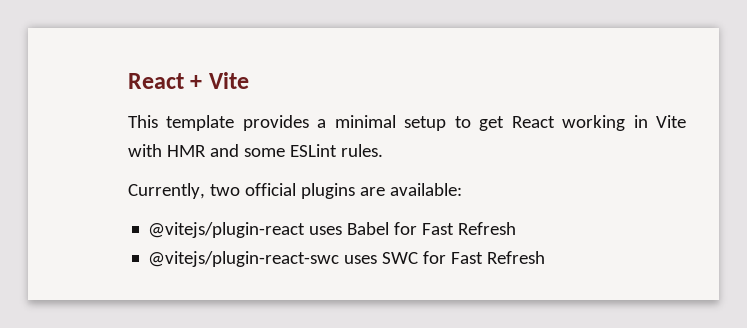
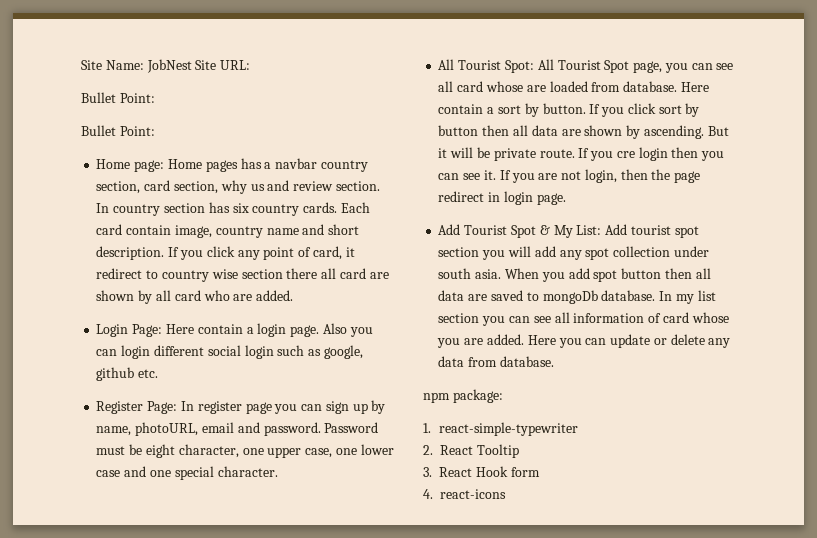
[128,72,249,89] [128,115,686,131] [128,144,383,157] [128,183,462,199] [148,222,517,238] [148,251,546,267] React + Vite // This template provides a minimal setup to get React working in Vite with HMR and some ESLint rules. // Currently, two official plugins are available: // @vitejs/plugin-react uses Babel for Fast Refresh // @vitejs/plugin-react-swc uses SWC for Fast Refresh -> [81,59,251,73] [81,92,155,103] [81,125,155,136] [96,158,368,172] [96,180,380,194] [96,202,370,216] [96,224,360,238] [96,246,355,260] [96,268,389,282] [96,290,294,304] [96,323,373,337] [96,345,363,359] [96,367,159,381] [96,400,386,414] [96,422,379,436] [96,444,394,458] [96,466,278,480] [438,59,734,73] [438,81,709,92] [438,103,700,117] [438,125,729,139] [438,147,725,161] [438,169,701,183] [438,191,566,205] [438,224,699,238] [438,246,709,260] [438,268,711,282] [438,290,716,304] [438,312,729,326] [437,334,731,348] [438,356,554,367] [423,389,503,403] [423,422,578,436] [423,444,519,458] [423,466,540,477] [423,489,506,499] Site Name: JobNest Site URL: // Bullet Point: // Bullet Point: // Home page: Home pages has a navbar country section, card section, why us and review section. In country section has six country cards. Each card contain image, country name and short description. If you click any point of card, it redirect to country wise section there all card are shown by all card who are added. // Login Page: Here contain a login page. Also you can login different social login such as google, github etc. // Register Page: In register page you can sign up by name, photoURL, email and password. Password must be eight character, one upper case, one lower case and one special character. // All Tourist Spot: All Tourist Spot page, you can see all card whose are loaded from database. Here contain a sort by button. If you click sort by button then all data are shown by ascending. But it will be private route. If you cre login then you can see it. If you are not login, then the page redirect in login page. // Add Tourist Spot & My List: Add tourist spot section you will add any spot collection under south asia. When you add spot button then all data are saved to mongoDb database. In my list section you can see all information of card whose you are added. Here you can update or delete any data from database. // npm package: // 1. react-simple-typewriter // 2. React Tooltip // 3. React Hook form // 4. react-icons

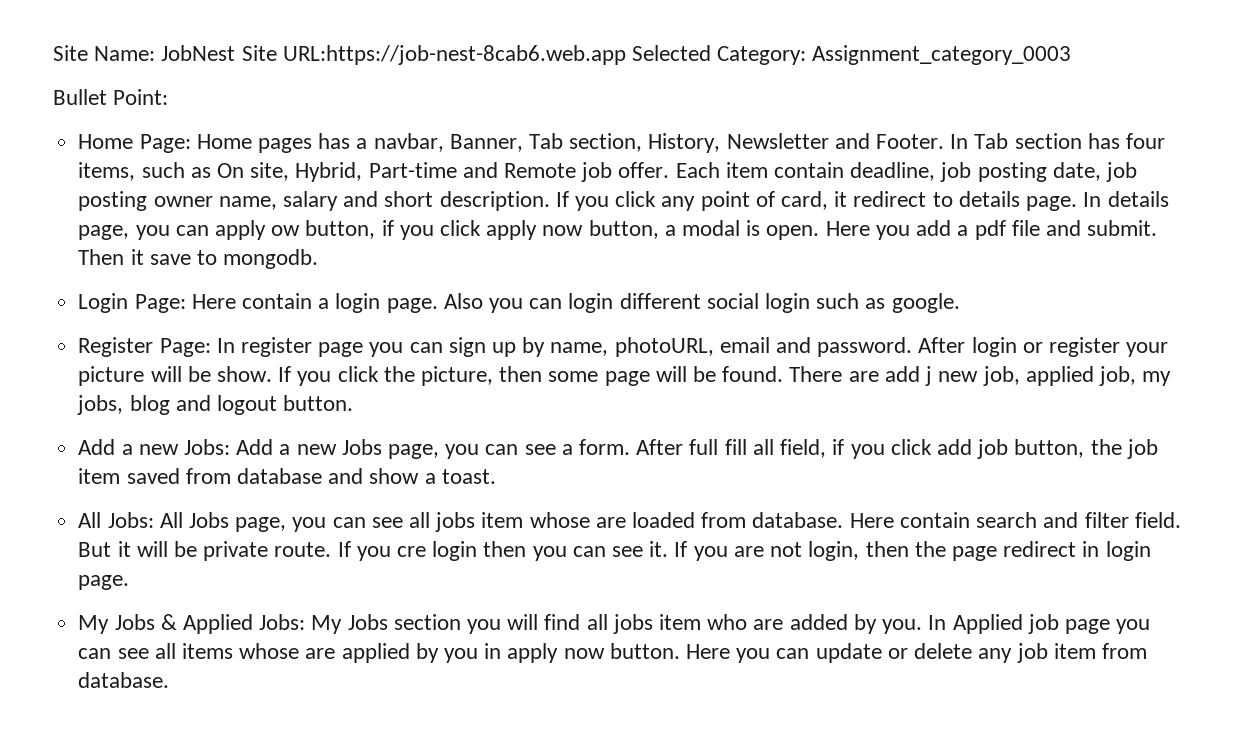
[220,60,251,70] [81,92,155,103] URL: // Bullet Point: -> [282,45,1072,65] URL:https://job-nest-8cab6.web.app Selected Category: Assignment_category_0003
[134,160,165,172] page: -> [139,134,191,153] Page:
[275,158,368,172] [96,180,380,194] [96,202,370,216] [96,224,299,238] navbar country section, card section, why us and review section. In country section has six country cards. Each card contain image, country name -> [373,133,1166,153] [78,162,1138,182] [78,191,338,211] navbar, Banner, Tab section, History, Newsletter and Footer. In Tab section has four items, such as On site, Hybrid, Part-time and Remote job offer. Each item contain deadline, job posting date, job posting owner name, salary
[161,268,389,282] [96,290,294,304] country wise section there all card are shown by all card who are added. -> [958,191,1169,211] [78,220,1158,240] [78,249,319,269] details page. In details page, you can apply ow button, if you click apply now button, a modal is open. Here you add a pdf file and submit. Then it save to mongodb.
[323,345,363,359] [96,367,159,381] google, github etc. -> [891,293,960,313] google.
[324,422,379,433] [96,444,394,458] [96,466,278,480] [438,59,630,73] Password must be eight character, one upper case, one lower case and one special character. // All Tourist Spot: All Tourist Spot -> [918,337,1169,357] [78,366,1172,386] [77,395,354,415] [78,439,1158,459] [78,468,496,484] [78,512,229,528] After login or register your picture will be show. If you click the picture, then some page will be found. There are add j new job, applied job, my jobs, blog and logout button. // Add a new Jobs: Add a new Jobs page, you can see a form. After full fill all field, if you click add job button, the job item saved from database and show a toast. // All Jobs: All Jobs
[457,81,484,92] card -> [435,512,524,532] jobs item
[487,103,700,117] [438,125,704,139] a sort by button. If you click sort by button then all data are shown by ascending. -> [976,512,1181,528] search and filter field.
[438,224,699,238] [438,246,709,260] [438,268,711,282] [438,290,716,304] [438,312,729,326] [437,334,524,348] Add Tourist Spot & My List: Add tourist spot section you will add any spot collection under south asia. When you add spot button then all data are saved to mongoDb database. In my list section you can see all information of card whose you are added. -> [78,614,1151,634] [78,643,680,663] My Jobs & Applied Jobs: My Jobs section you will find all jobs item who are added by you. In Applied job page you can see all items whose are applied by you in apply now button.
[438,356,554,367] [423,389,503,403] [423,422,578,436] [423,444,519,458] [423,466,540,477] [423,489,506,499] data from database. // npm package: // 1. react-simple-typewriter // 2. React Tooltip // 3. React Hook form // 4. react-icons -> [1016,643,1147,663] [78,672,170,688] job item from database.

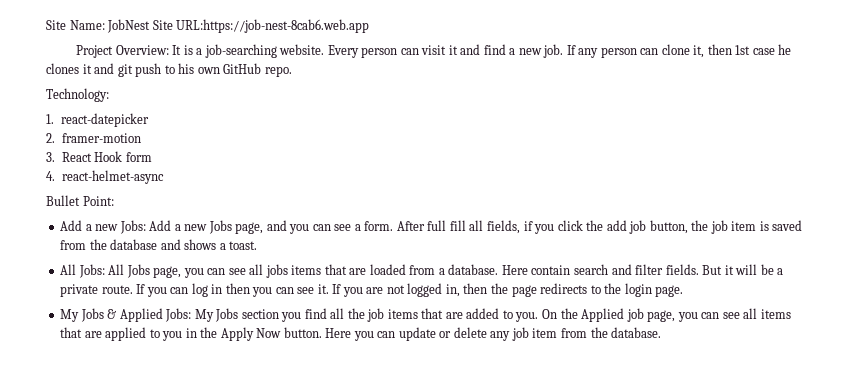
[632,45,1072,65] [53,89,169,105] [78,133,1166,153] [78,162,1138,182] [78,191,1169,211] [78,220,1158,240] [78,249,319,269] [78,293,960,313] [78,337,1169,357] [78,366,1172,386] [77,395,354,415] Selected Category: Assignment_category_0003 // Bullet Point: // Home Page: Home pages has a navbar, Banner, Tab section, History, Newsletter and Footer. In Tab section has four items, such as On site, Hybrid, Part-time and Remote job offer. Each item contain deadline, job posting date, job posting owner name, salary and short description. If you click any point of card, it redirect to details page. In details page, you can apply ow button, if you click apply now button, a modal is open. Here you add a pdf file and submit. Then it save to mongodb. // Login Page: Here contain a login page. Also you can login different social login such as google. // Register Page: In register page you can sign up by name, photoURL, email and password. After login or register your picture will be show. If you click the picture, then some page will be found. There are add j new job, applied job, my jobs, blog and logout button. -> [76,44,792,58] [46,63,292,77] [46,88,109,102] [46,113,149,127] [46,133,141,143] [46,151,152,162] [46,170,164,184] [46,195,114,206] // Project Overview: It is a job-searching website. Every person can visit it and find a new job. If any person can clone it, then 1st case he clones it and git push to his own GitHub repo. // Technology: // 1. react-datepicker // 2. framer-motion // 3. React Hook form // 4. react-helmet-async // Bullet Point:
(439, 451) none -> [266,220,287,231] and
[780,439,932,459] field, if you click -> [486,220,604,234] fields, if you click the
(121, 476) none -> [759,221,769,231] is
(231, 476) none -> [89,239,107,250] the
[369,468,420,484] show -> [184,239,217,250] shows
[481,512,590,528] item whose -> [291,264,347,275] items that
(747, 520) none -> [438,268,445,275] a
[1134,512,1181,528] field. -> [665,264,699,275] fields.
(197, 549) none -> [777,268,784,275] a
[396,541,478,561] cre login -> [170,283,223,297] can log in
[808,541,860,561] login, -> [407,283,460,297] logged in,
[1003,541,1100,557] redirect in -> [540,283,622,294] redirects to the
[507,614,539,630] will -> (302, 317) none
[612,614,947,634] jobs item who are added by you. In -> [347,308,578,322] the job items that are added to you. On the
[1064,619,1110,634] page -> [647,310,676,322] page,
[239,643,300,659] whose -> [60,327,83,338] that
[415,643,439,663] by -> [149,329,160,338] to
[507,643,605,663] apply now -> [200,327,282,341] the Apply Now
(1147, 651) none -> [590,327,608,338] the

